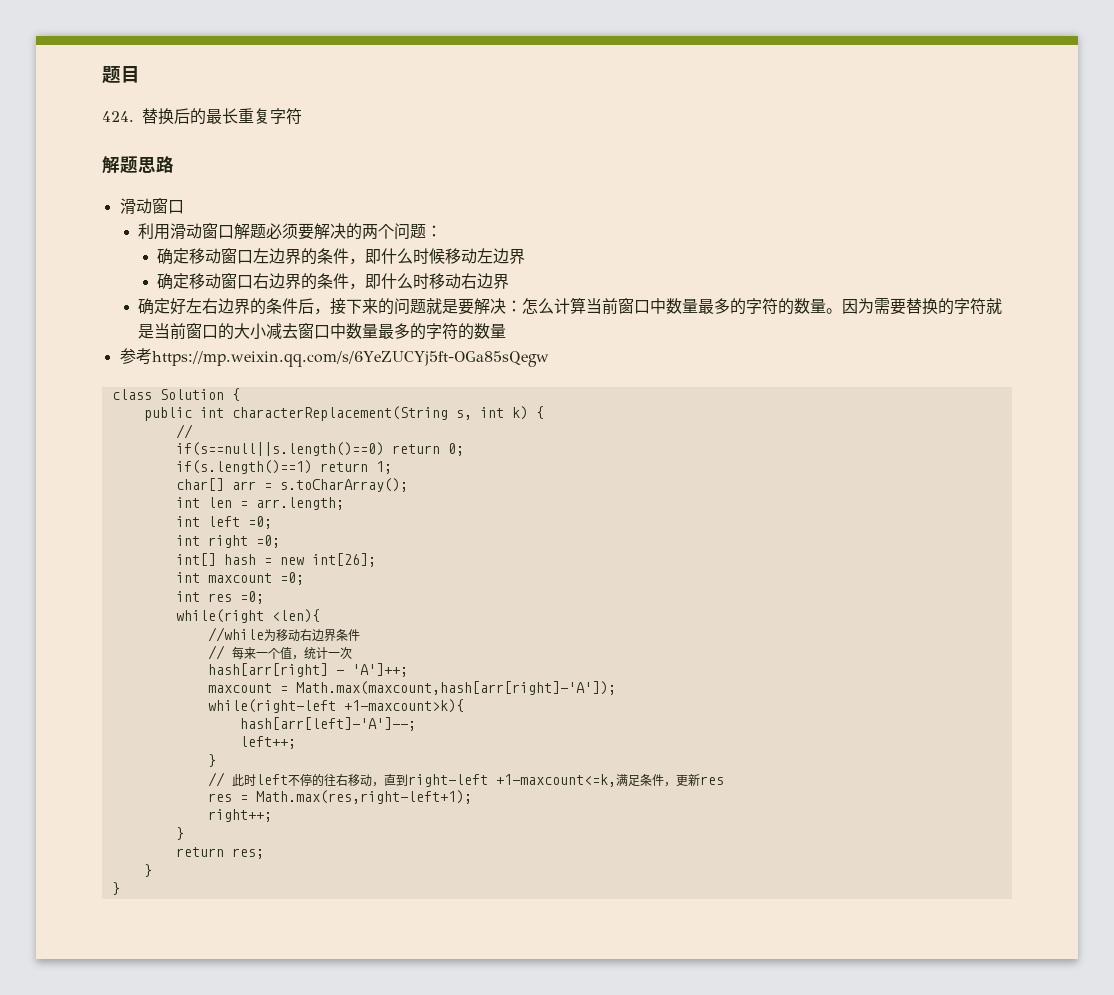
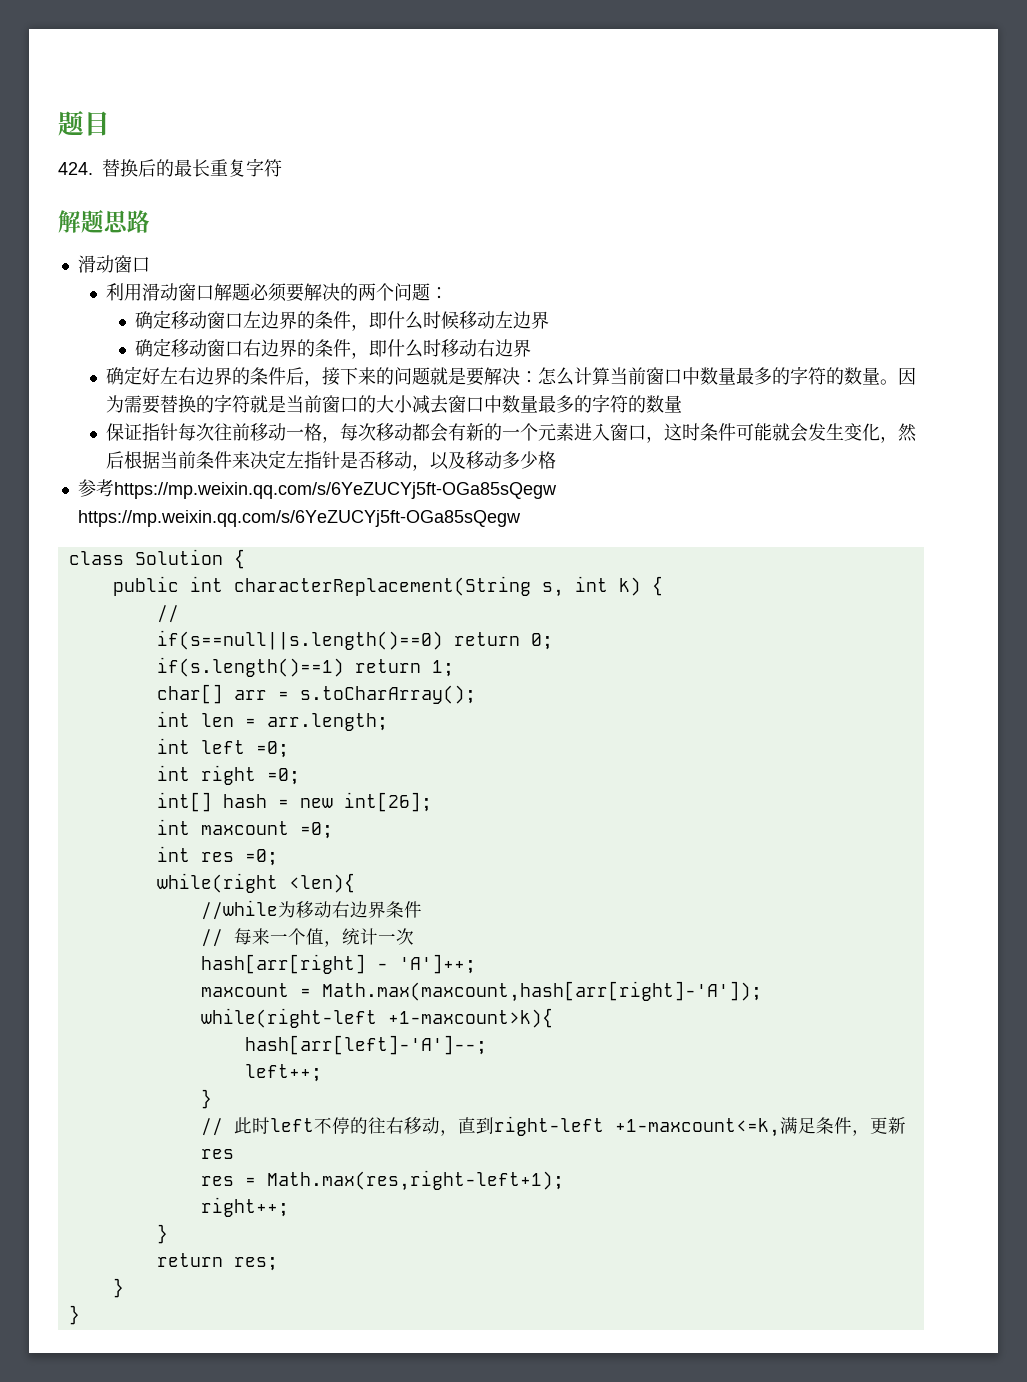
(507, 331) none -> [106,423,918,443] [106,450,557,471] // 保证指针每次往前移动一格，每次移动都会有新的一个元素进入窗口，这时条件可能就会发生变化，然后根据当前条件来决定左指针是否移动，以及移动多少格
(549, 359) none -> [77,510,521,527] https://mp.weixin.qq.com/s/6YeZUCYj5ft-OGa85sQegw

